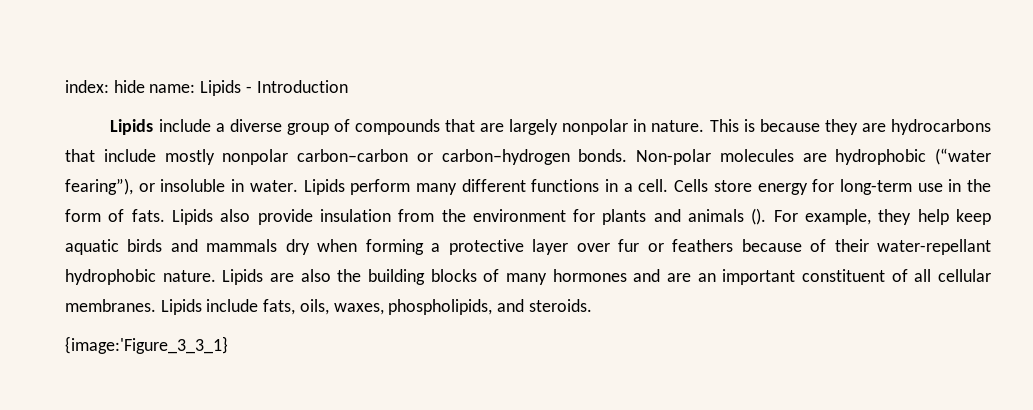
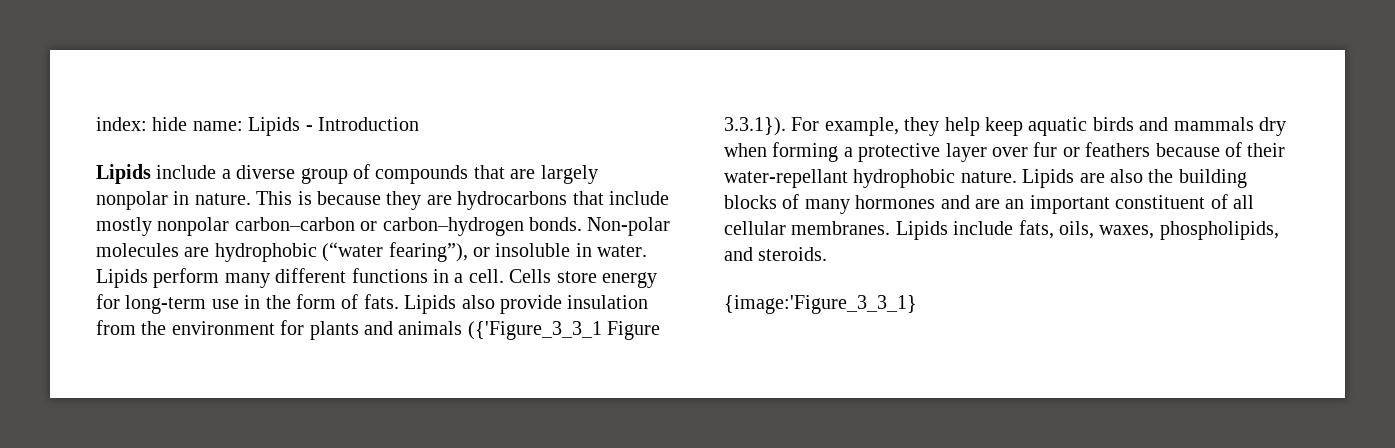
[751,208,767,225] (). -> [467,321,661,340] [724,117,786,136] ({'Figure_3_3_1 Figure 3.3.1}).

